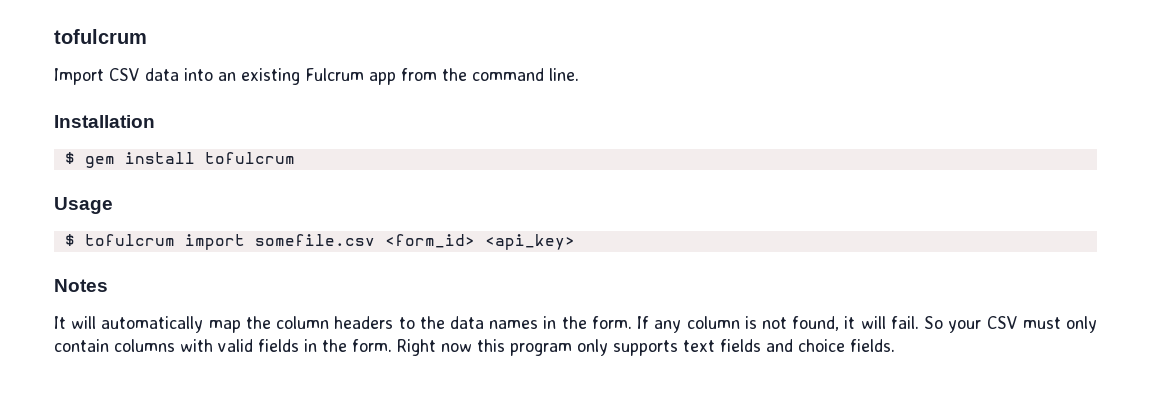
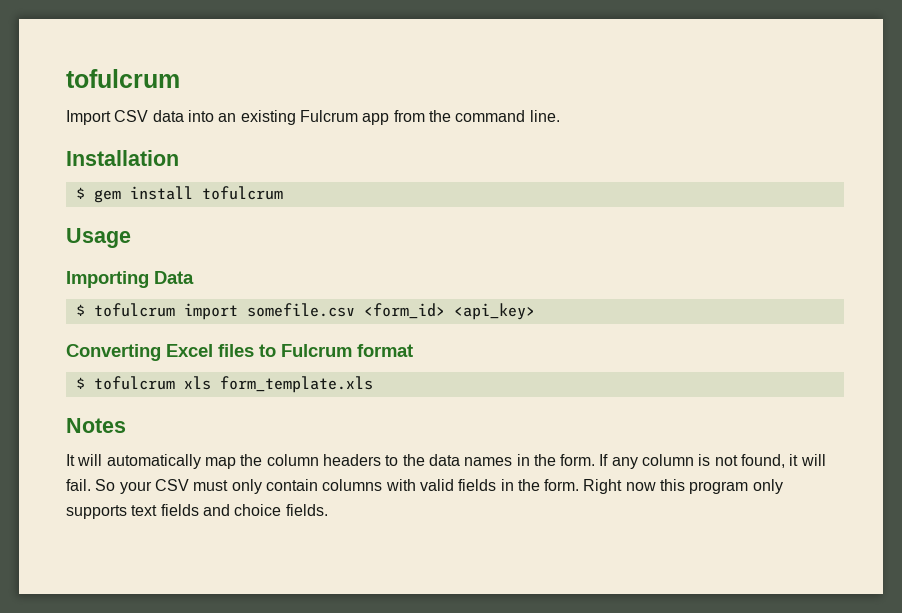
(113, 205) none -> [66,271,194,288] // Importing Data
(575, 242) none -> [66,344,413,361] [75,376,373,393] // Converting Excel files to Fulcrum format // $ tofulcrum xls form_template.xls

